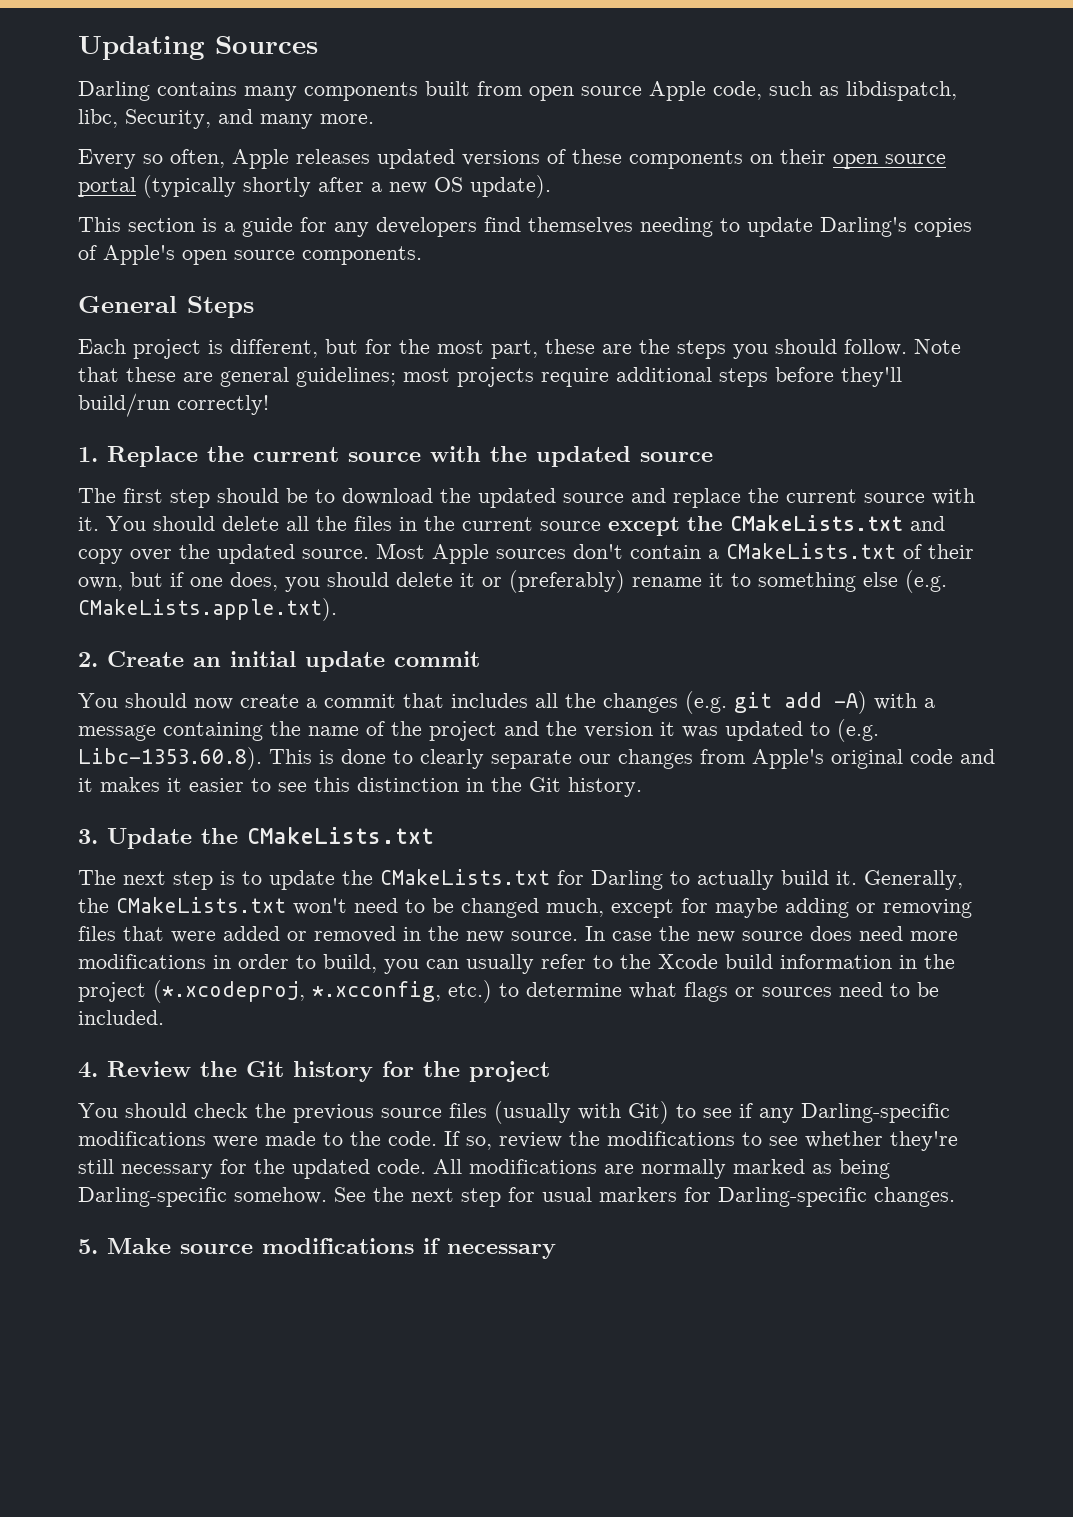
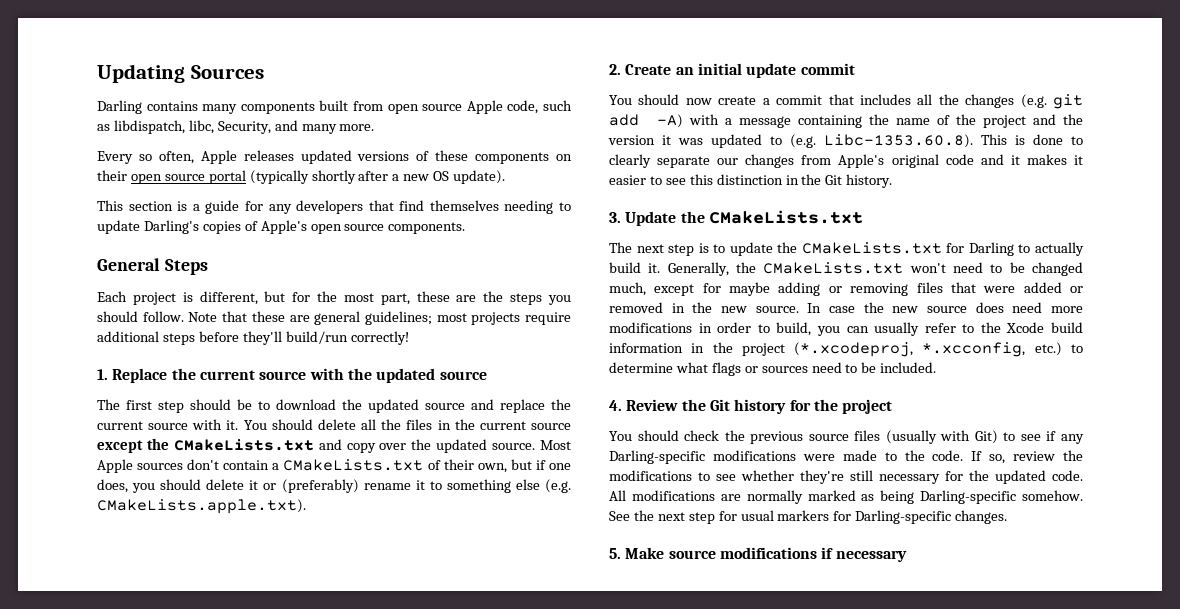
(477, 227) none -> [368,200,394,211] that

